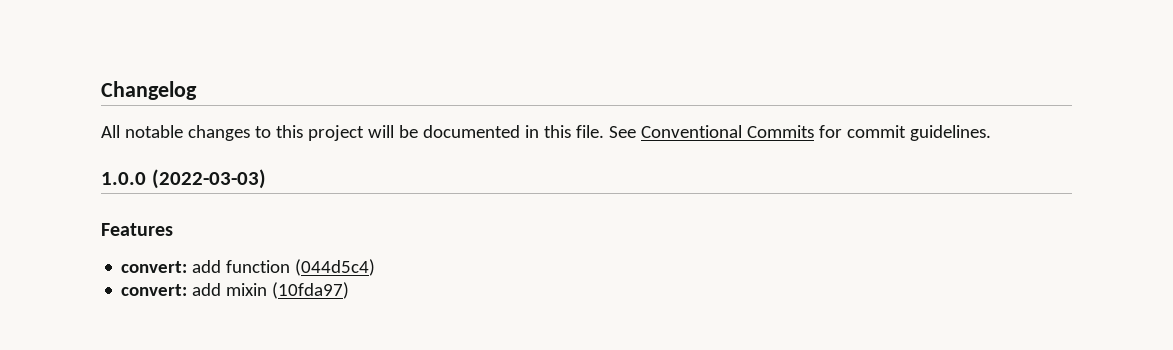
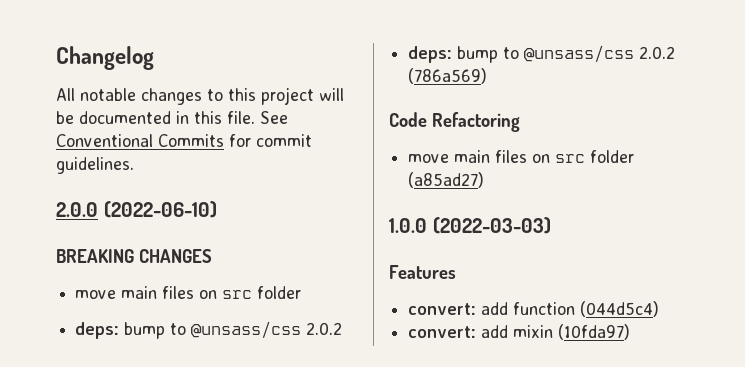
(991, 133) none -> [56,201,217,218] [56,249,212,263] [75,286,302,299] [75,321,343,339] [408,45,676,63] [408,68,488,84] [389,112,520,132] [408,150,635,163] [408,172,485,188] // 2.0.0 (2022-06-10) // BREAKING CHANGES // move main files on src folder // deps: bump to @unsass/css 2.0.2 // deps: bump to @unsass/css 2.0.2 (786a569) // Code Refactoring // move main files on src folder (a85ad27)

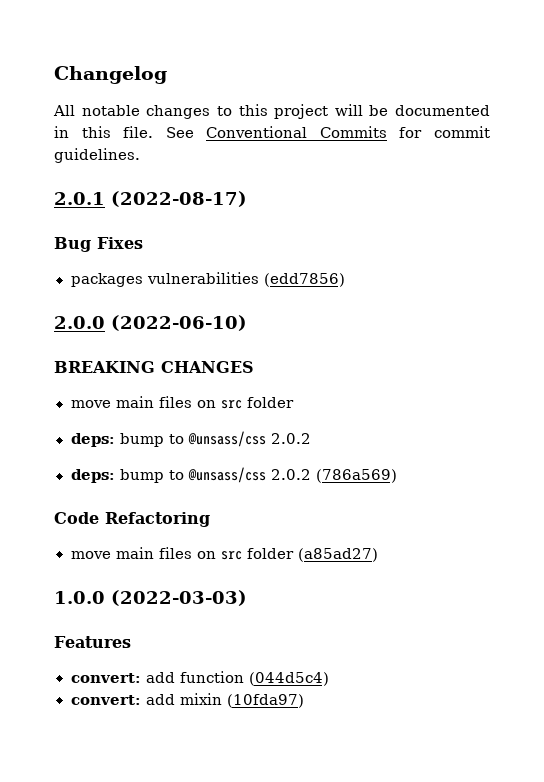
(134, 165) none -> [54,191,247,207] [54,237,143,252] [70,272,345,287] // 2.0.1 (2022-08-17) // Bug Fixes // packages vulnerabilities (edd7856)

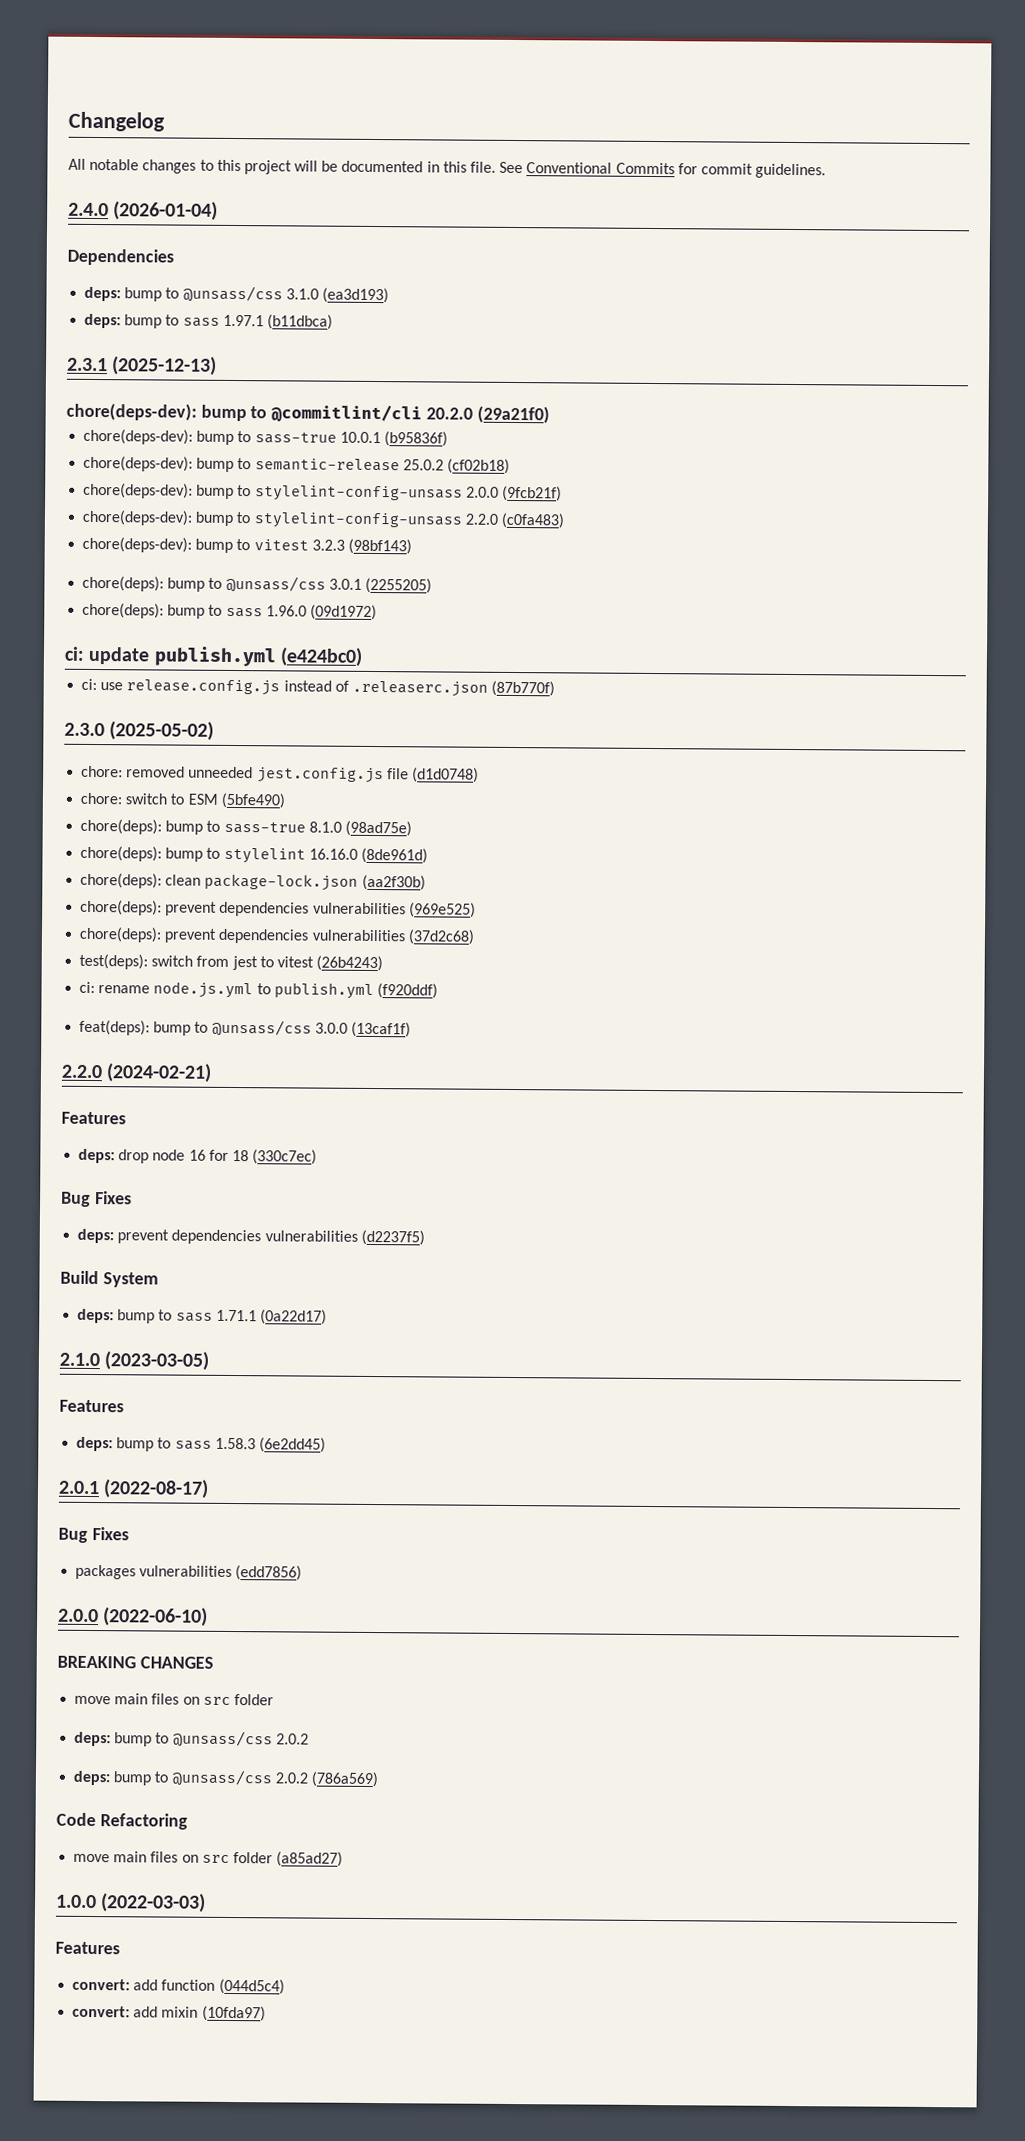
(140, 155) none -> [68,201,219,221] [67,248,174,266] [84,285,389,304] [84,313,333,330] [66,356,218,376] [66,402,550,424] [83,428,448,447] [83,455,510,474] [83,482,562,502] [82,509,564,529] [82,536,412,555] [82,575,432,594] [82,602,377,621] [64,646,363,667] [81,678,556,697] [64,721,215,741] [81,765,479,784] [80,792,285,809] [80,818,412,837] [80,845,428,864] [80,872,426,891] [80,899,476,918] [79,926,475,945] [79,953,384,972] [79,981,438,1000] [79,1019,411,1038] [61,1063,213,1083] [61,1111,126,1125] [78,1148,318,1165] [61,1191,132,1207] [77,1228,425,1246] [60,1270,159,1288] [77,1308,327,1325] [59,1351,210,1371] [59,1399,124,1413] [76,1436,326,1453] // 2.4.0 (2026-01-04) // Dependencies // deps: bump to @unsass/css 3.1.0 (ea3d193) // deps: bump to sass 1.97.1 (b11dbca) // 2.3.1 (2025-12-13) // chore(deps-dev): bump to @commitlint/cli 20.2.0 (29a21f0) // chore(deps-dev): bump to sass-true 10.0.1 (b95836f) // chore(deps-dev): bump to semantic-release 25.0.2 (cf02b18) // chore(deps-dev): bump to stylelint-config-unsass 2.0.0 (9fcb21f) // chore(deps-dev): bump to stylelint-config-unsass 2.2.0 (c0fa483) // chore(deps-dev): bump to vitest 3.2.3 (98bf143) // chore(deps): bump to @unsass/css 3.0.1 (2255205) // chore(deps): bump to sass 1.96.0 (09d1972) // ci: update publish.yml (e424bc0) // ci: use release.config.js instead of .releaserc.json (87b770f) // 2.3.0 (2025-05-02) // chore: removed unneeded jest.config.js file (d1d0748) // chore: switch to ESM (5bfe490) // chore(deps): bump to sass-true 8.1.0 (98ad75e) // chore(deps): bump to stylelint 16.16.0 (8de961d) // chore(deps): clean package-lock.json (aa2f30b) // chore(deps): prevent dependencies vulnerabilities (969e525) // chore(deps): prevent dependencies vulnerabilities (37d2c68) // test(deps): switch from jest to vitest (26b4243) // ci: rename node.js.yml to publish.yml (f920ddf) // feat(deps): bump to @unsass/css 3.0.0 (13caf1f) // 2.2.0 (2024-02-21) // Features // deps: drop node 16 for 18 (330c7ec) // Bug Fixes // deps: prevent dependencies vulnerabilities (d2237f5) // Build System // deps: bump to sass 1.71.1 (0a22d17) // 2.1.0 (2023-03-05) // Features // deps: bump to sass 1.58.3 (6e2dd45)

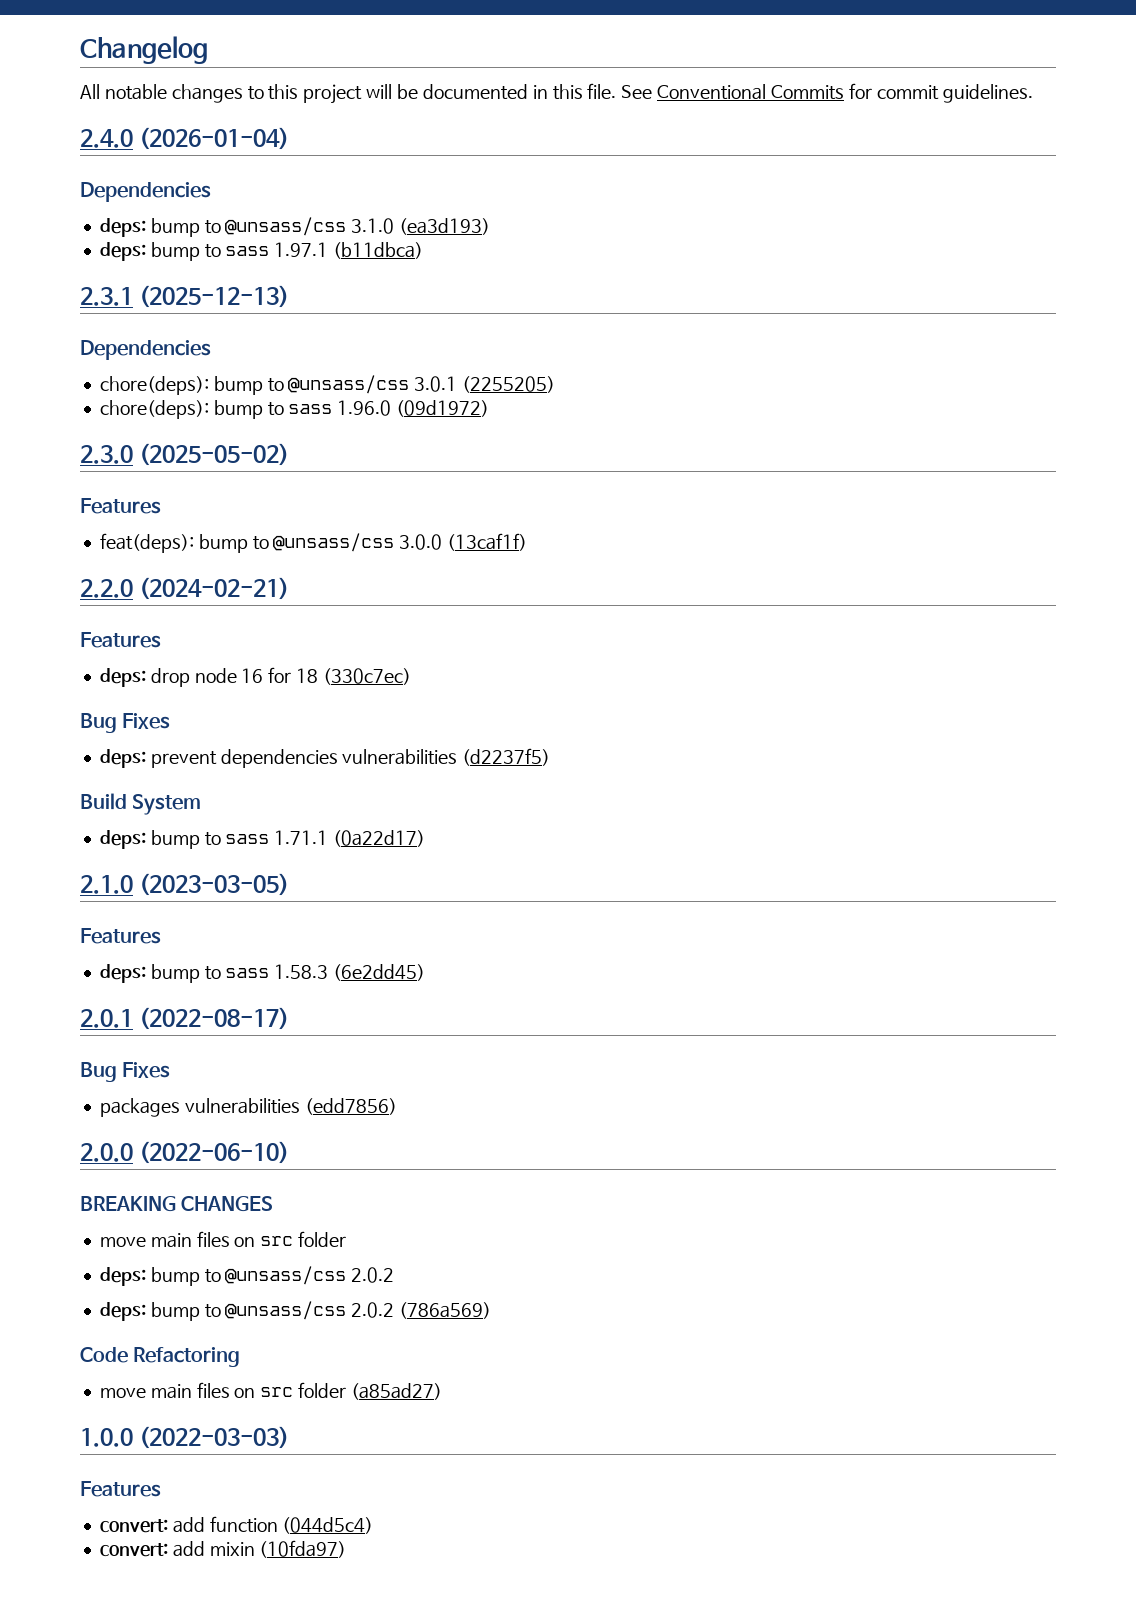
[66,402,550,424] [83,428,448,447] [83,455,510,474] [83,482,562,502] [82,509,564,529] [82,536,412,555] chore(deps-dev): bump to @commitlint/cli 20.2.0 (29a21f0) // chore(deps-dev): bump to sass-true 10.0.1 (b95836f) // chore(deps-dev): bump to semantic-release 25.0.2 (cf02b18) // chore(deps-dev): bump to stylelint-config-unsass 2.0.0 (9fcb21f) // chore(deps-dev): bump to stylelint-config-unsass 2.2.0 (c0fa483) // chore(deps-dev): bump to vitest 3.2.3 (98bf143) -> [80,340,211,360] Dependencies
[64,646,363,667] [81,678,556,697] [64,721,215,741] [81,765,479,784] [80,792,285,809] [80,818,412,837] [80,845,428,864] [80,872,426,891] [80,899,476,918] [79,926,475,945] [79,953,384,972] [79,981,438,1000] ci: update publish.yml (e424bc0) // ci: use release.config.js instead of .releaserc.json (87b770f) // 2.3.0 (2025-05-02) // chore: removed unneeded jest.config.js file (d1d0748) // chore: switch to ESM (5bfe490) // chore(deps): bump to sass-true 8.1.0 (98ad75e) // chore(deps): bump to stylelint 16.16.0 (8de961d) // chore(deps): clean package-lock.json (aa2f30b) // chore(deps): prevent dependencies vulnerabilities (969e525) // chore(deps): prevent dependencies vulnerabilities (37d2c68) // test(deps): switch from jest to vitest (26b4243) // ci: rename node.js.yml to publish.yml (f920ddf) -> [80,443,290,466] [80,498,161,514] 2.3.0 (2025-05-02) // Features

